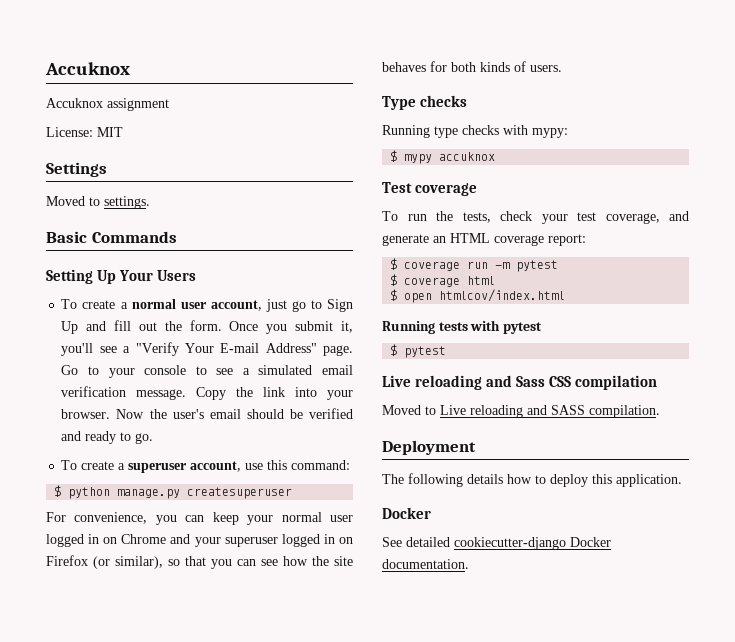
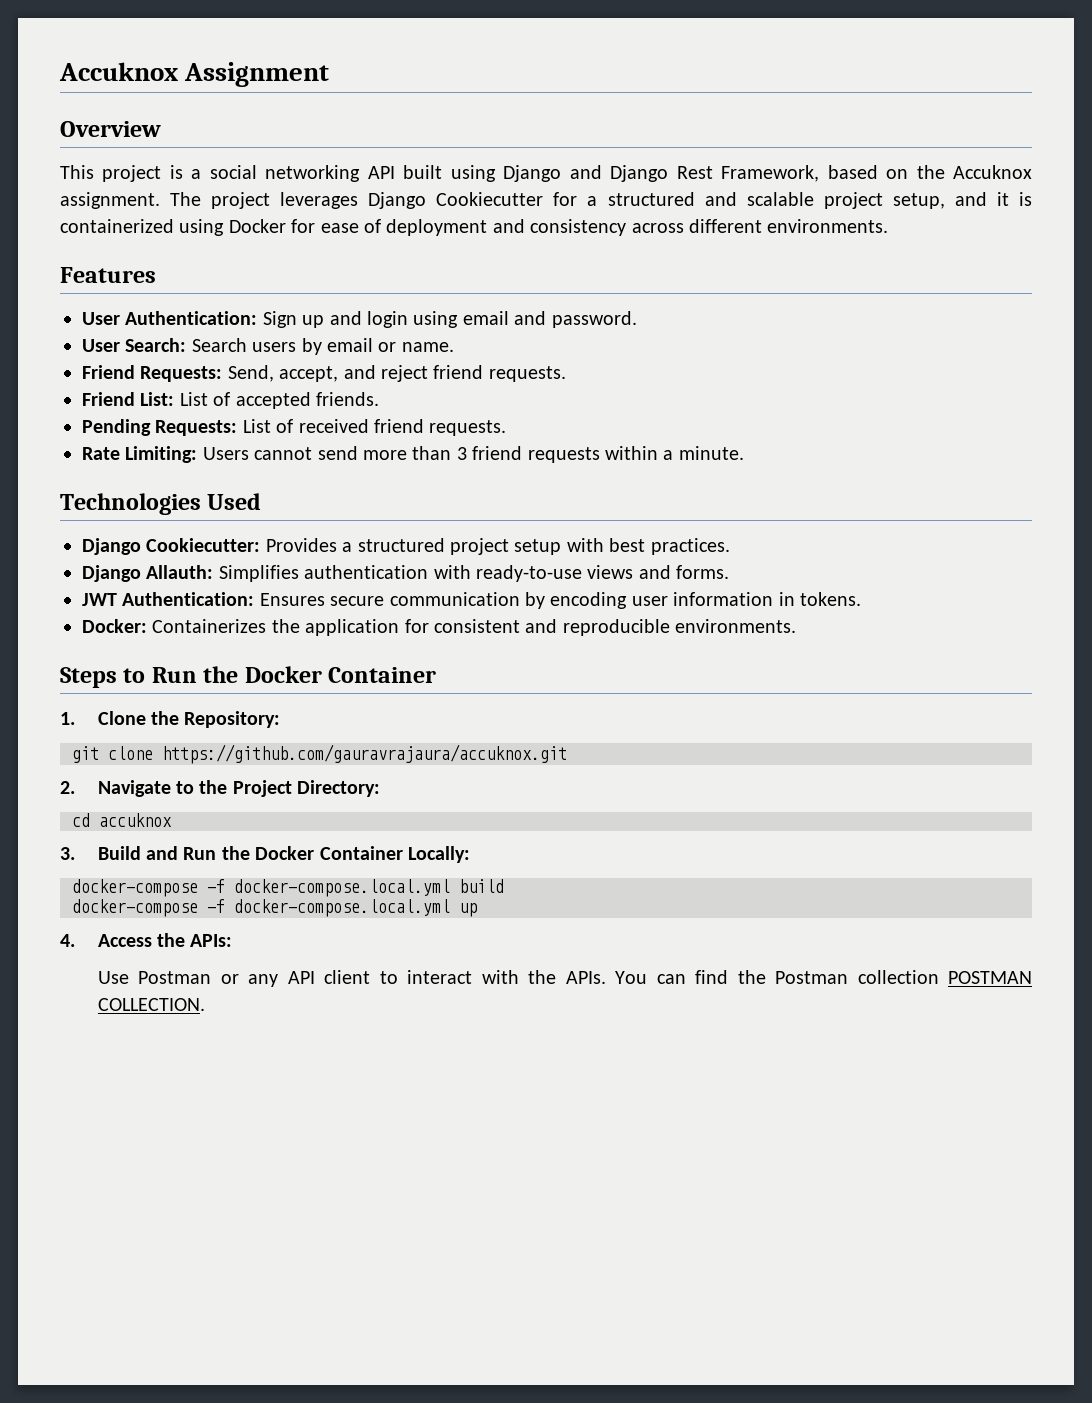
[45,62,130,75] [46,98,169,111] [46,127,123,137] [46,162,107,177] [46,196,150,209] [46,231,177,243] [46,269,197,284] [61,299,353,312] [61,320,353,334] [61,342,353,356] [61,365,353,378] [61,386,354,400] [61,408,353,419] [61,431,154,444] [61,460,351,473] [54,485,293,499] [46,512,353,525] [46,534,353,547] [46,555,353,569] [382,61,562,72] [382,95,468,110] [382,125,568,138] [390,150,496,164] [382,182,478,196] [382,211,689,224] [382,233,586,246] [390,258,559,272] [390,274,496,287] [390,289,566,303] [382,320,542,334] [390,344,447,358] [382,375,658,390] [382,405,660,418] [382,440,476,455] [382,473,682,487] [382,507,431,519] [382,537,611,550] [382,559,469,569] Accuknox // Accuknox assignment // License: MIT // Settings // Moved to settings. // Basic Commands // Setting Up Your Users // To create a normal user account, just go to Sign Up and fill out the form. Once you submit it, you'll see a "Verify Your E-mail Address" page. Go to your console to see a simulated email verification message. Copy the link into your browser. Now the user's email should be verified and ready to go. // To create a superuser account, use this command: // $ python manage.py createsuperuser // For convenience, you can keep your normal user logged in on Chrome and your superuser logged in on Firefox (or similar), so that you can see how the site behaves for both kinds of users. // Type checks // Running type checks with mypy: // $ mypy accuknox // Test coverage // To run the tests, check your test coverage, and generate an HTML coverage report: // $ coverage run -m pytest // $ coverage html // $ open htmlcov/index.html // Running tests with pytest // $ pytest // Live reloading and Sass CSS compilation // Moved to Live reloading and SASS compilation. // Deployment // The following details how to deploy this application. // Docker // See detailed cookiecutter-django Docker documentation. -> [59,62,330,87] [60,121,161,137] [60,165,1033,182] [60,192,1033,209] [60,219,889,236] [60,267,156,283] [82,311,637,328] [82,338,454,355] [82,365,566,382] [82,392,379,409] [82,419,507,436] [82,446,744,463] [60,493,262,515] [82,538,730,555] [82,565,730,582] [82,592,861,609] [82,619,797,636] [60,666,437,688] [60,711,281,728] [72,744,567,764] [60,780,381,797] [72,813,172,827] [60,846,471,863] [72,879,504,897] [72,899,477,917] [60,933,233,947] [97,970,1032,987] [97,998,205,1011] Accuknox Assignment // Overview // This project is a social networking API built using Django and Django Rest Framework, based on the Accuknox assignment. The project leverages Django Cookiecutter for a structured and scalable project setup, and it is containerized using Docker for ease of deployment and consistency across different environments. // Features // User Authentication: Sign up and login using email and password. // User Search: Search users by email or name. // Friend Requests: Send, accept, and reject friend requests. // Friend List: List of accepted friends. // Pending Requests: List of received friend requests. // Rate Limiting: Users cannot send more than 3 friend requests within a minute. // Technologies Used // Django Cookiecutter: Provides a structured project setup with best practices. // Django Allauth: Simplifies authentication with ready-to-use views and forms. // JWT Authentication: Ensures secure communication by encoding user information in tokens. // Docker: Containerizes the application for consistent and reproducible environments. // Steps to Run the Docker Container // 1. Clone the Repository: // git clone https://github.com/gauravrajaura/accuknox.git // 2. Navigate to the Project Directory: // cd accuknox // 3. Build and Run the Docker Container Locally: // docker-compose -f docker-compose.local.yml build // docker-compose -f docker-compose.local.yml up // 4. Access the APIs: // Use Postman or any API client to interact with the APIs. You can find the Postman collection POSTMAN COLLECTION.

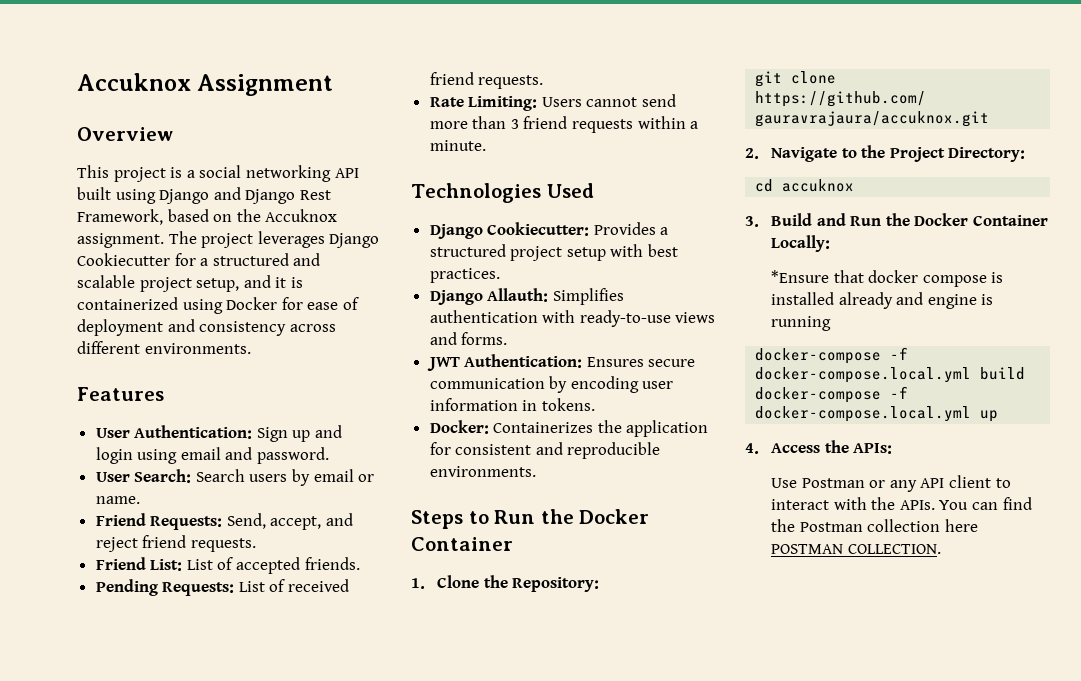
(471, 854) none -> [771,270,1004,287] [771,292,994,309] [771,316,832,331] // *Ensure that docker compose is installed already and engine is running
(939, 977) none -> [944,519,978,532] here

